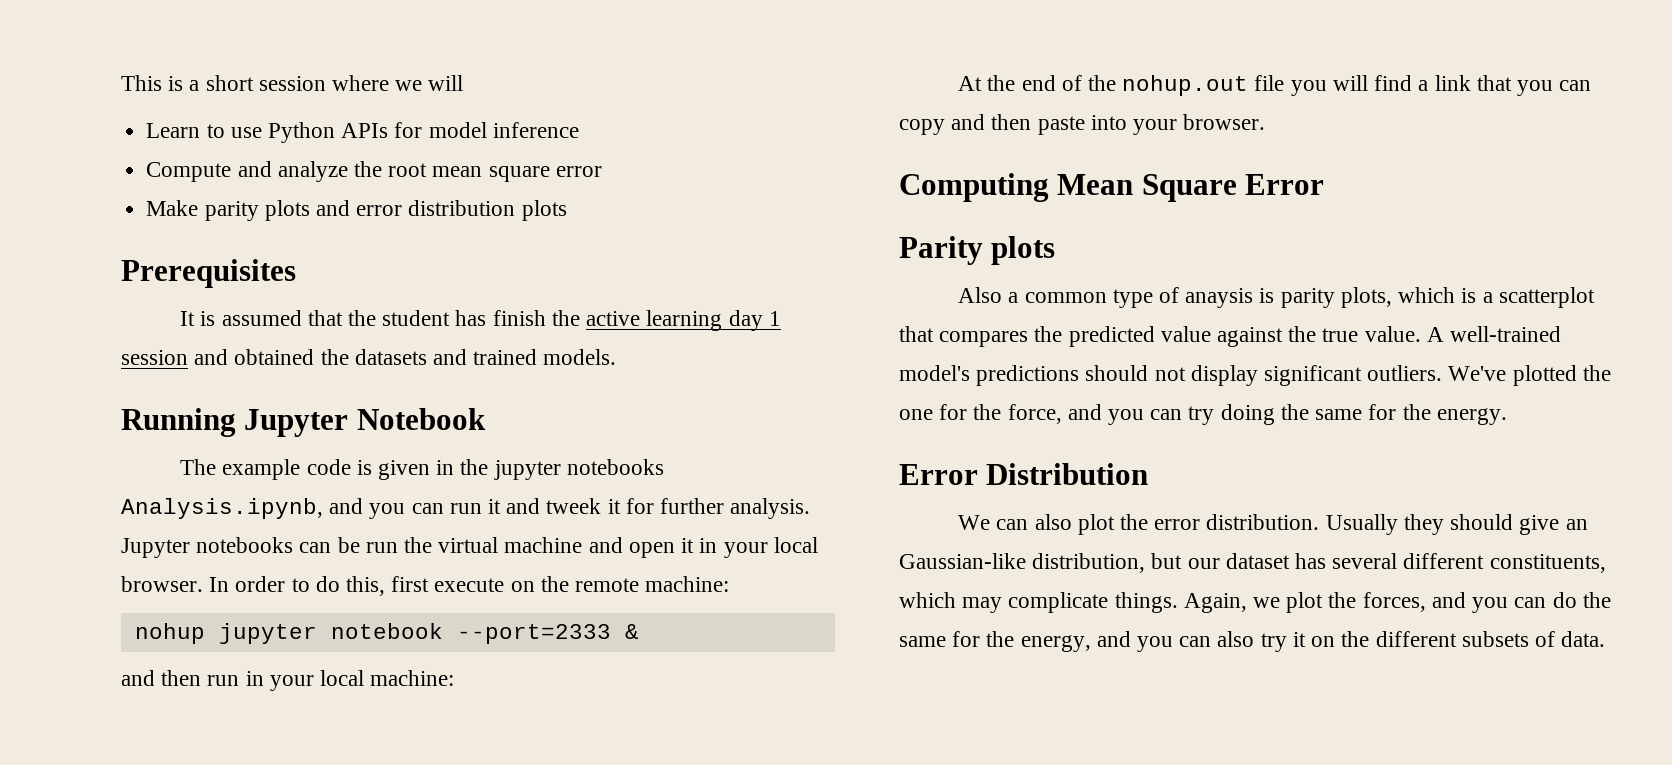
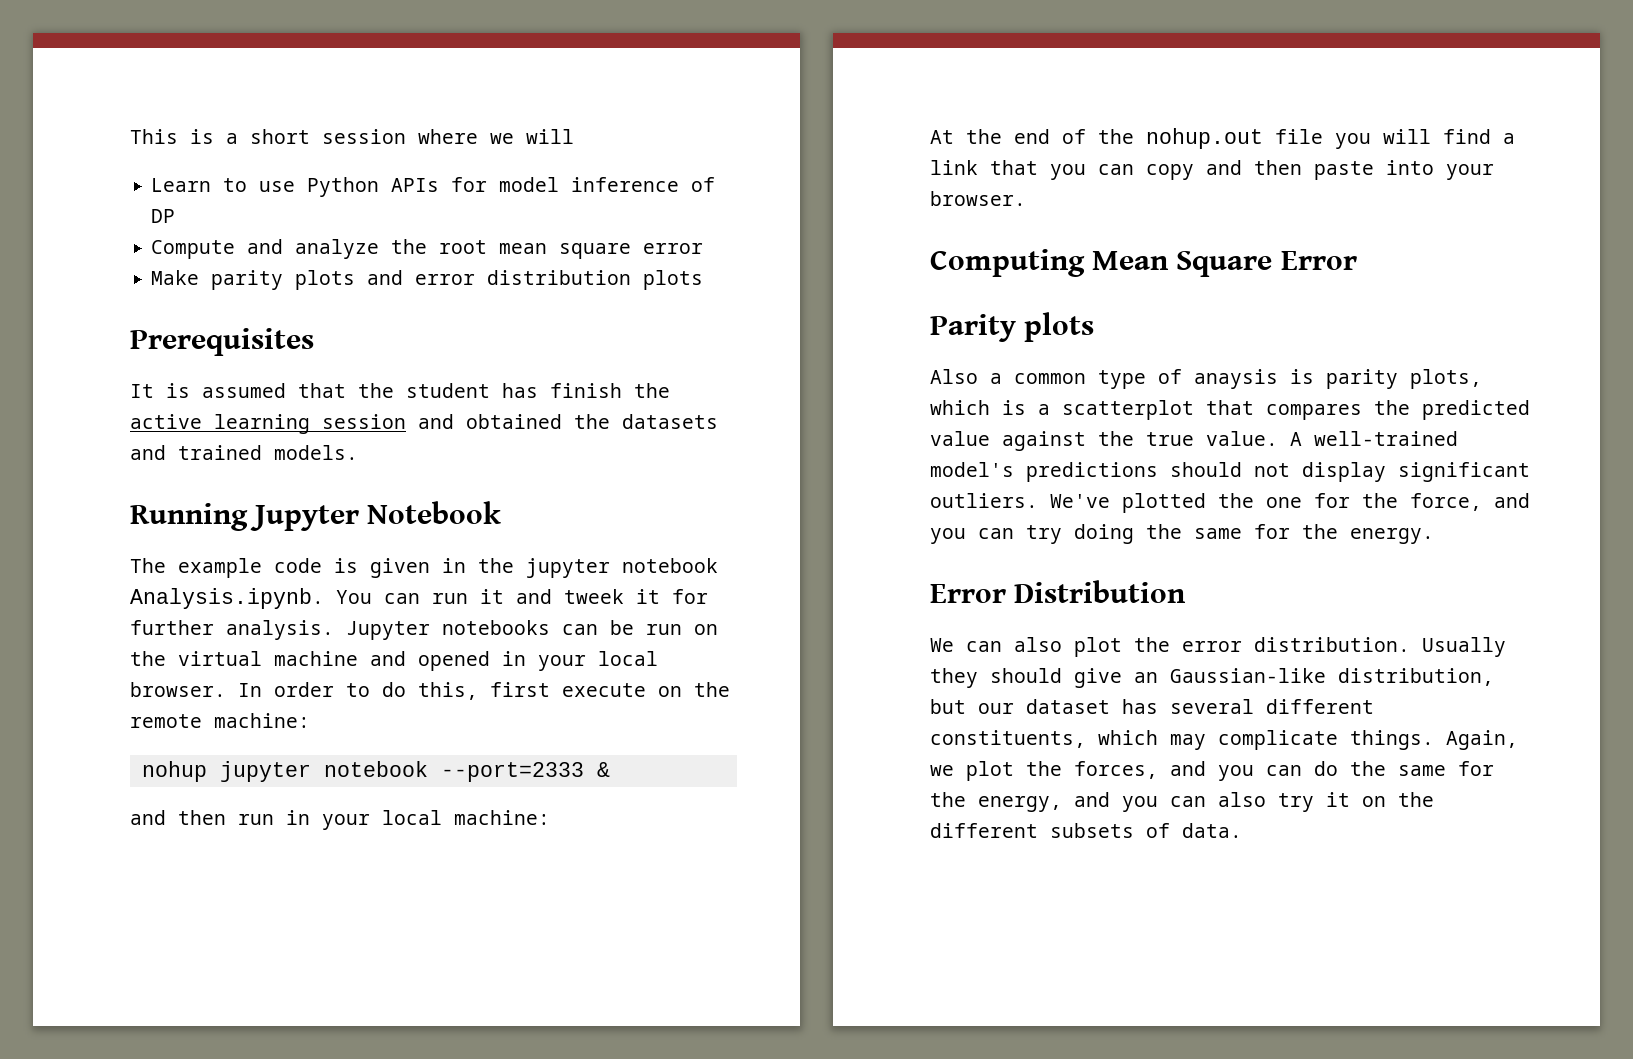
(579, 130) none -> [691,177,716,192] [151,209,176,223] of DP
[728,310,781,331] day 1 -> (310, 424) none
[566,459,664,475] [121,498,406,519] notebooks Analysis.ipynb, and you -> [622,558,718,573] [130,588,372,609] notebook Analysis.ipynb. You
(398, 547) none -> [694,624,718,635] on
[628,538,695,558] open it -> [418,651,490,671] opened

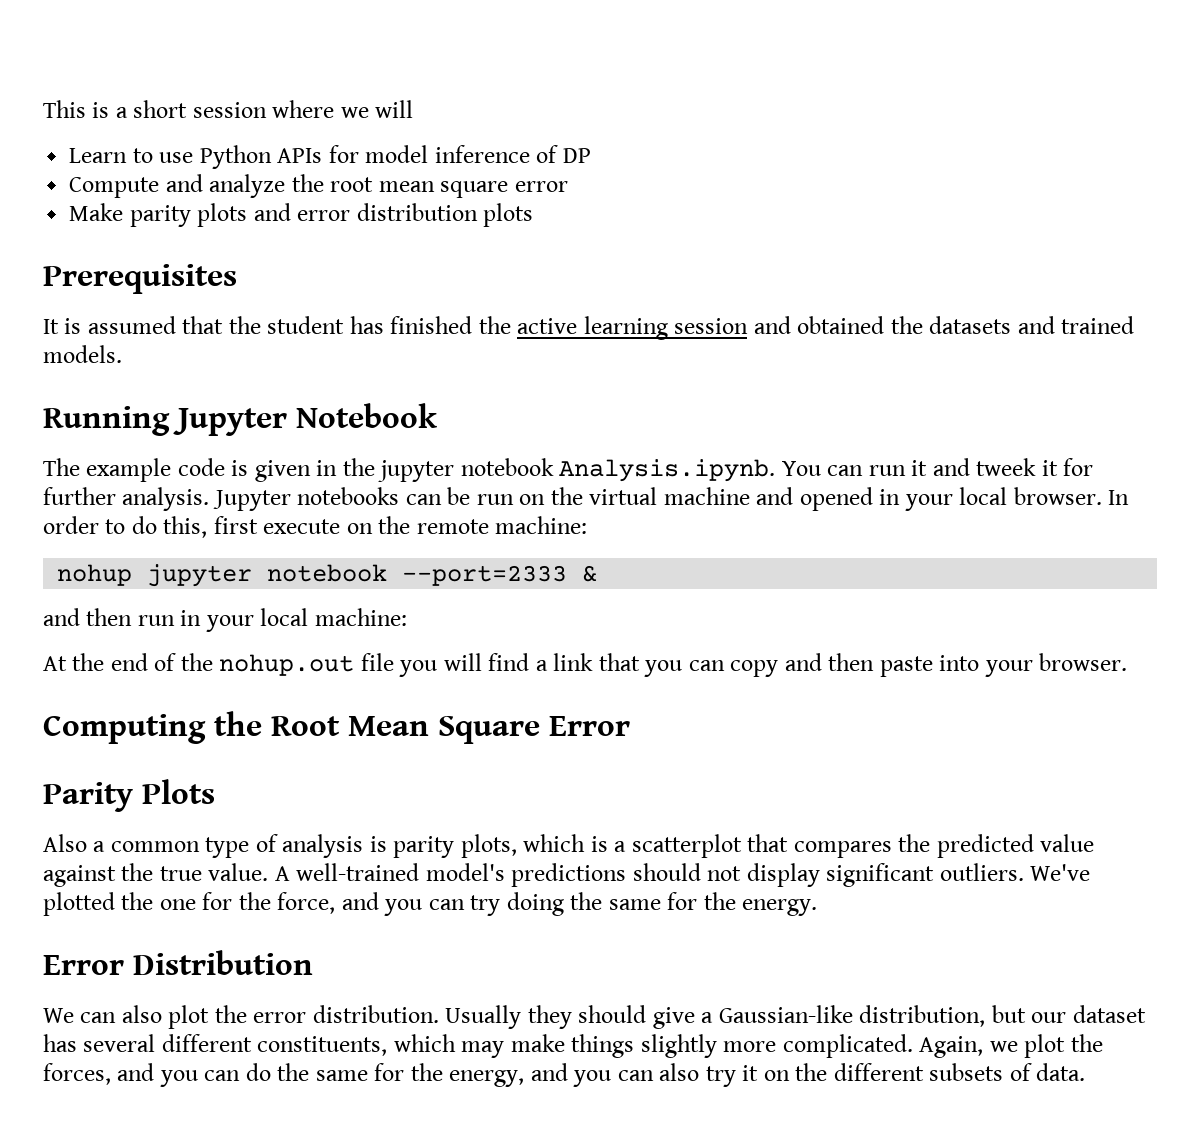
[550,383,622,398] finish -> [390,316,473,334] finished
(1085, 263) none -> [214,711,340,736] the Root
[1024,312,1095,342] plots -> [142,779,215,804] Plots
[1194,369,1278,389] anaysis -> [282,834,364,858] analysis
[1134,672,1158,683] an -> [701,1012,714,1023] a
[1218,730,1434,750] complicate things. -> [510,1034,913,1058] make things slightly more complicated.

